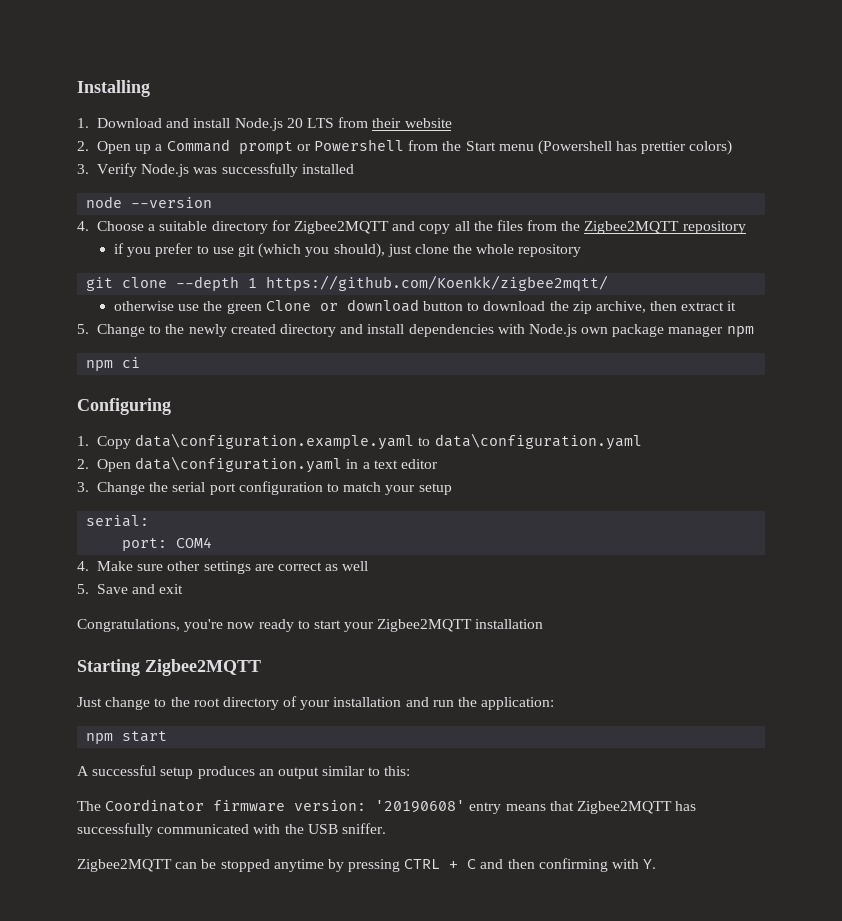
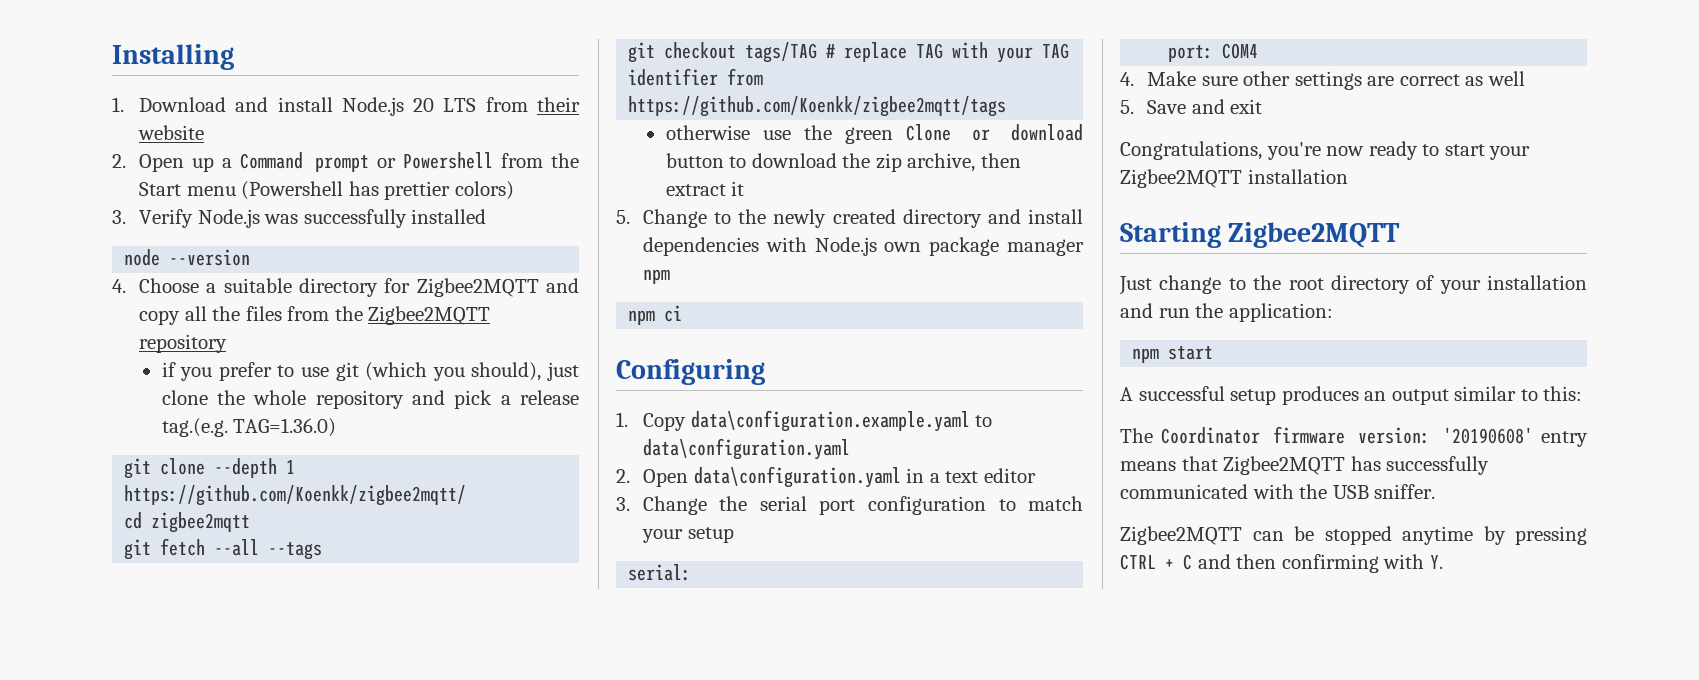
(582, 250) none -> [411,390,579,409] [161,418,337,437] and pick a release tag.(e.g. TAG=1.36.0)
(609, 283) none -> [124,512,251,533] [124,538,323,560] [628,42,1070,63] [628,68,764,86] [628,96,1007,117] // cd zigbee2mqtt // git fetch --all --tags // git checkout tags/TAG # replace TAG with your TAG identifier from https://github.com/Koenkk/zigbee2mqtt/tags

